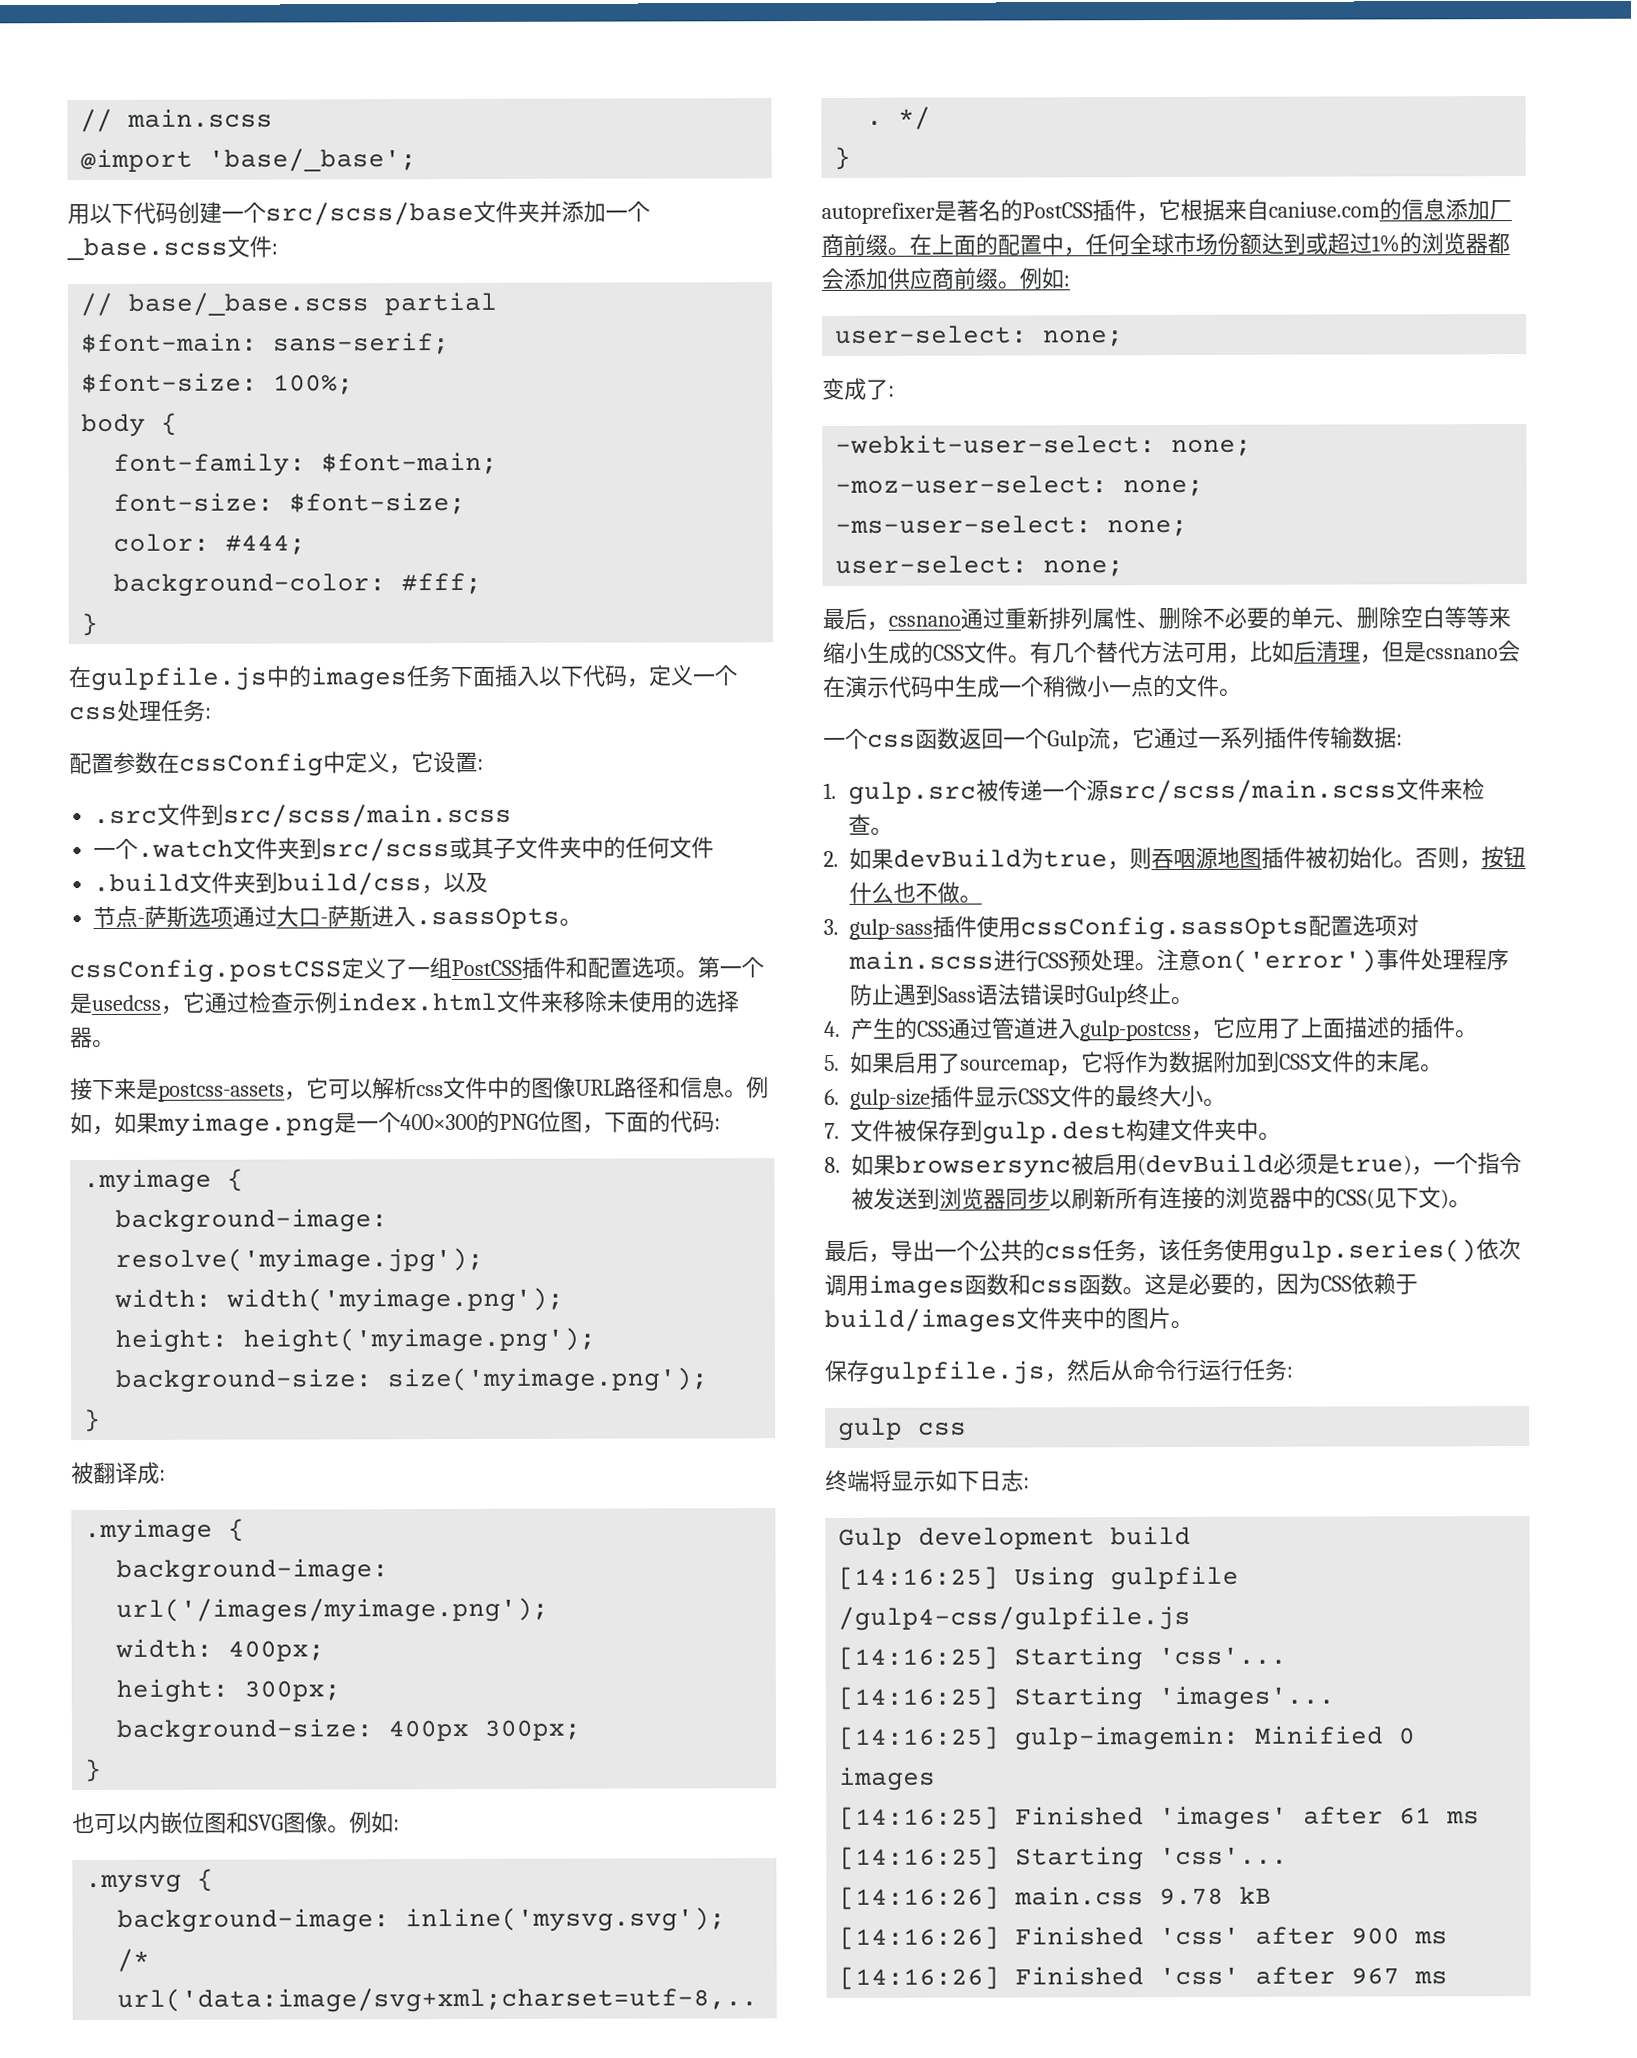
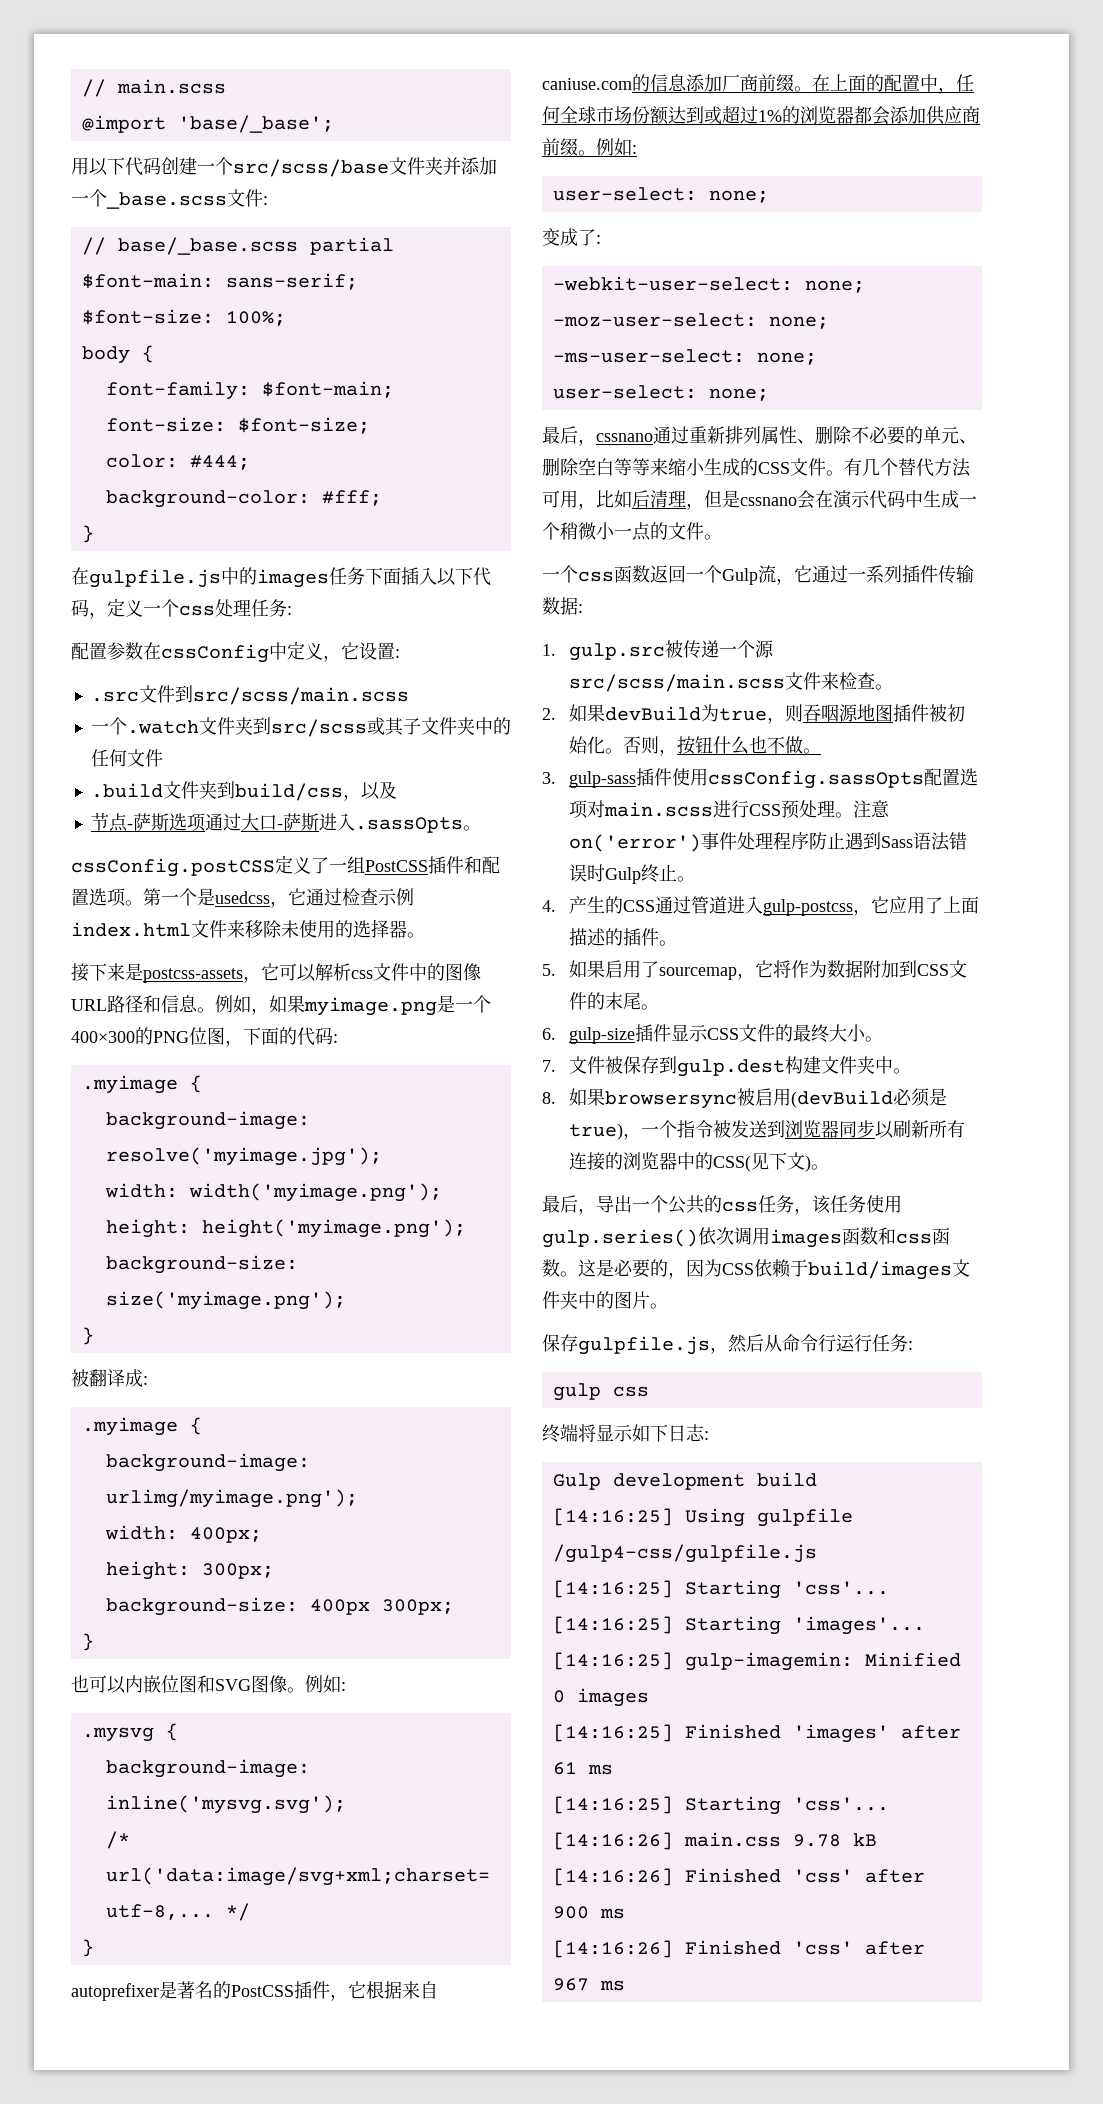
[116,1597,550,1623] url('/images/myimage.png'); -> [105,1489,358,1508] urlimg/myimage.png');

